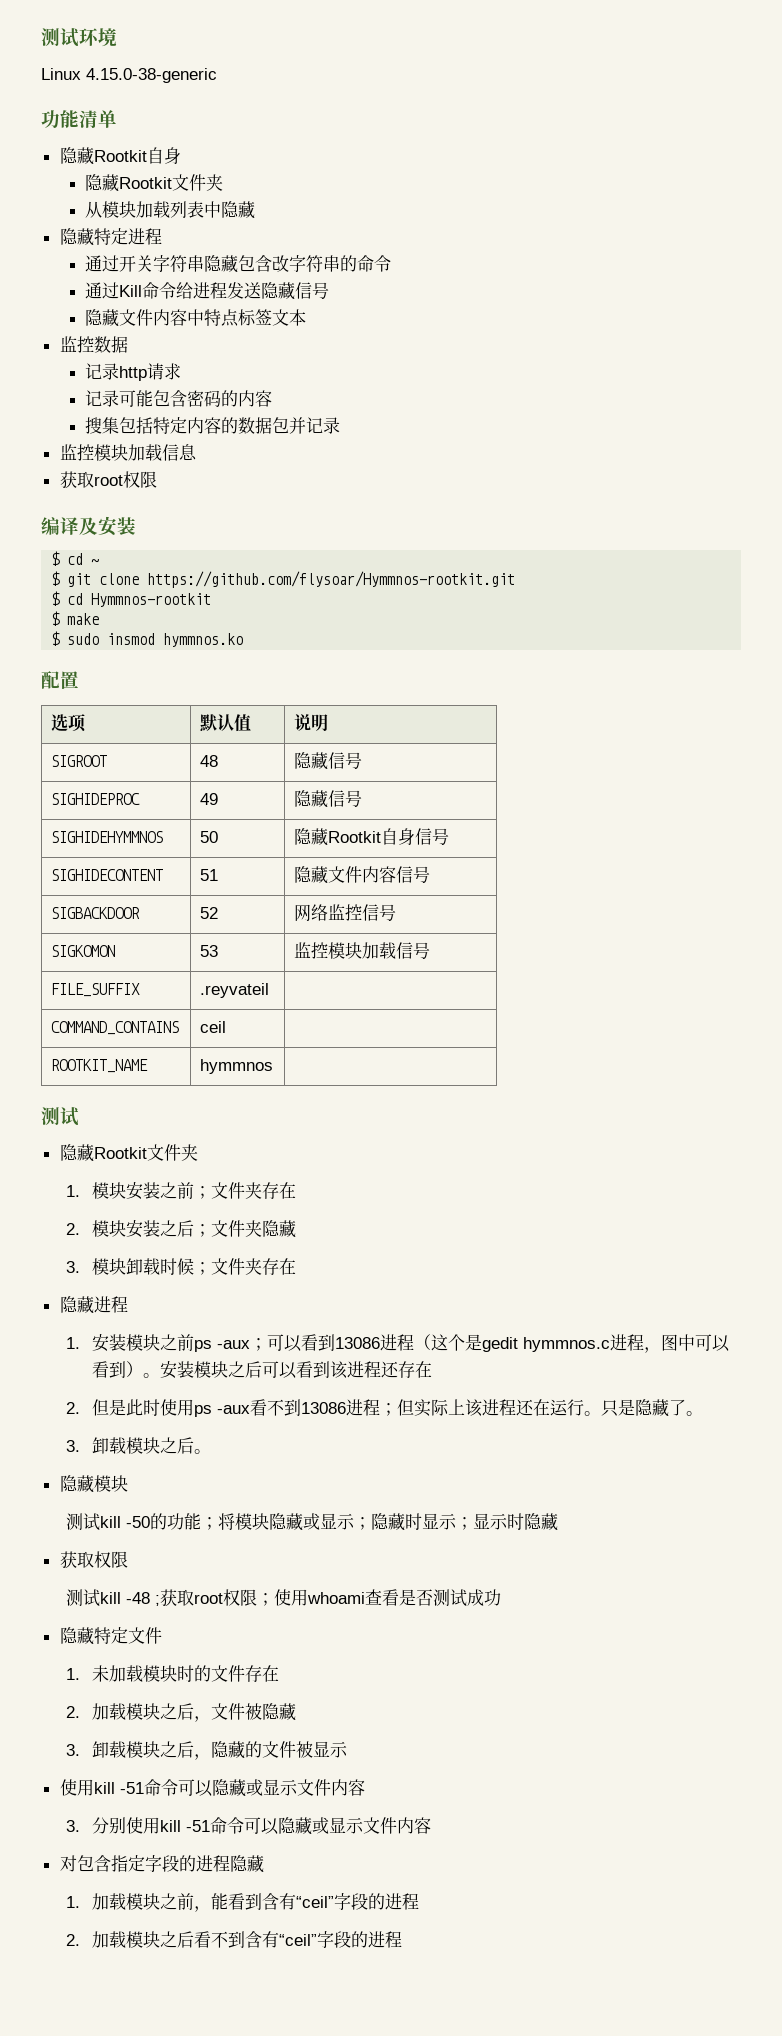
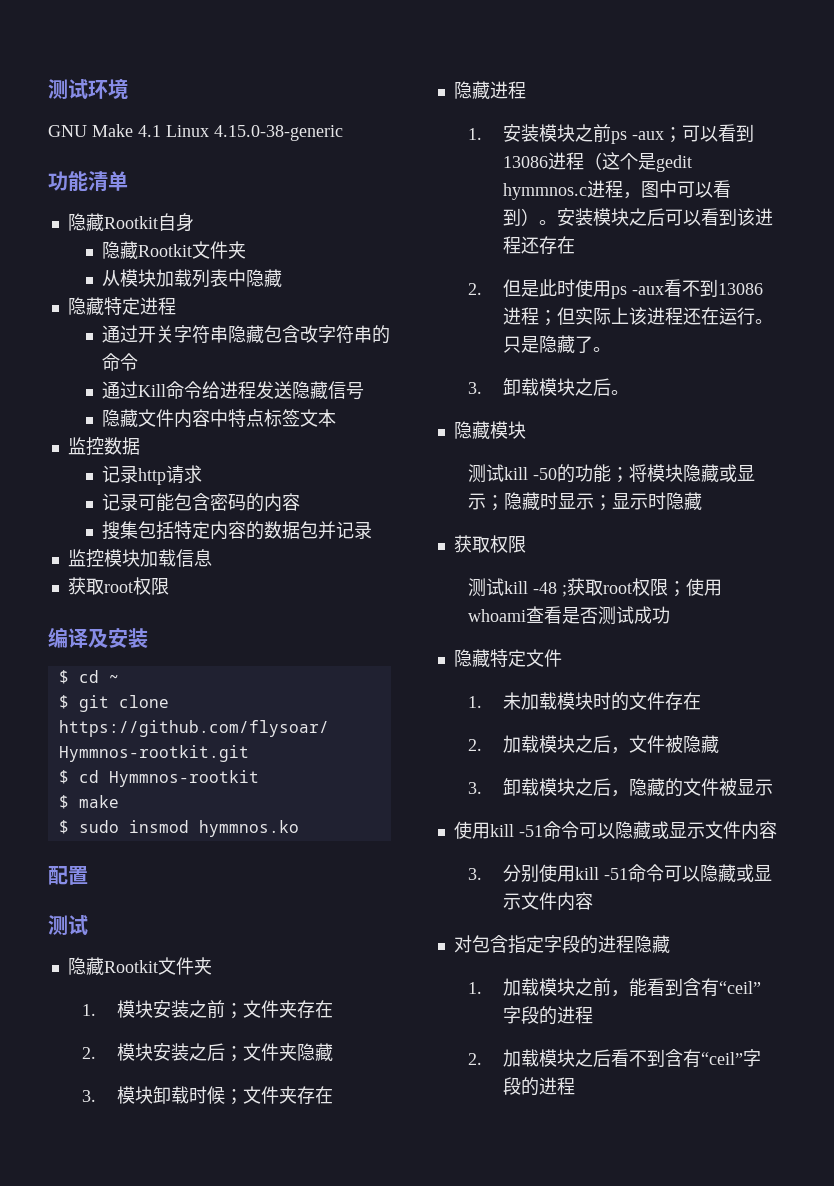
(117, 37) none -> [48,124,161,137] GNU Make 4.1
[51,714,87,732] [200,714,252,732] [294,714,329,731] [51,755,108,767] [200,755,219,767] [294,752,363,770] [51,793,141,805] [200,793,219,805] [294,790,363,808] [51,831,164,843] [200,831,219,843] [294,828,450,846] [51,869,164,881] [200,869,219,881] [294,866,431,884] [51,907,141,919] [200,907,219,919] [294,904,397,922] [51,945,116,957] [200,945,219,957] [294,942,431,959] [51,983,141,997] [200,983,270,998] [51,1021,180,1035] [200,1021,227,1033] [51,1059,149,1073] [200,1059,274,1074] // 选项 | 默认值 | 说明 // SIGROOT | 48 | 隐藏信号 // SIGHIDEPROC | 49 | 隐藏信号 // SIGHIDEHYMMNOS | 50 | 隐藏Rootkit自身信号 // SIGHIDECONTENT | 51 | 隐藏文件内容信号 // SIGBACKDOOR | 52 | 网络监控信号 // SIGKOMON | 53 | 监控模块加载信号 // FILE_SUFFIX | .reyvateil | // COMMAND_CONTAINS | ceil | // ROOTKIT_NAME | hymmnos | -> (88, 875) none

